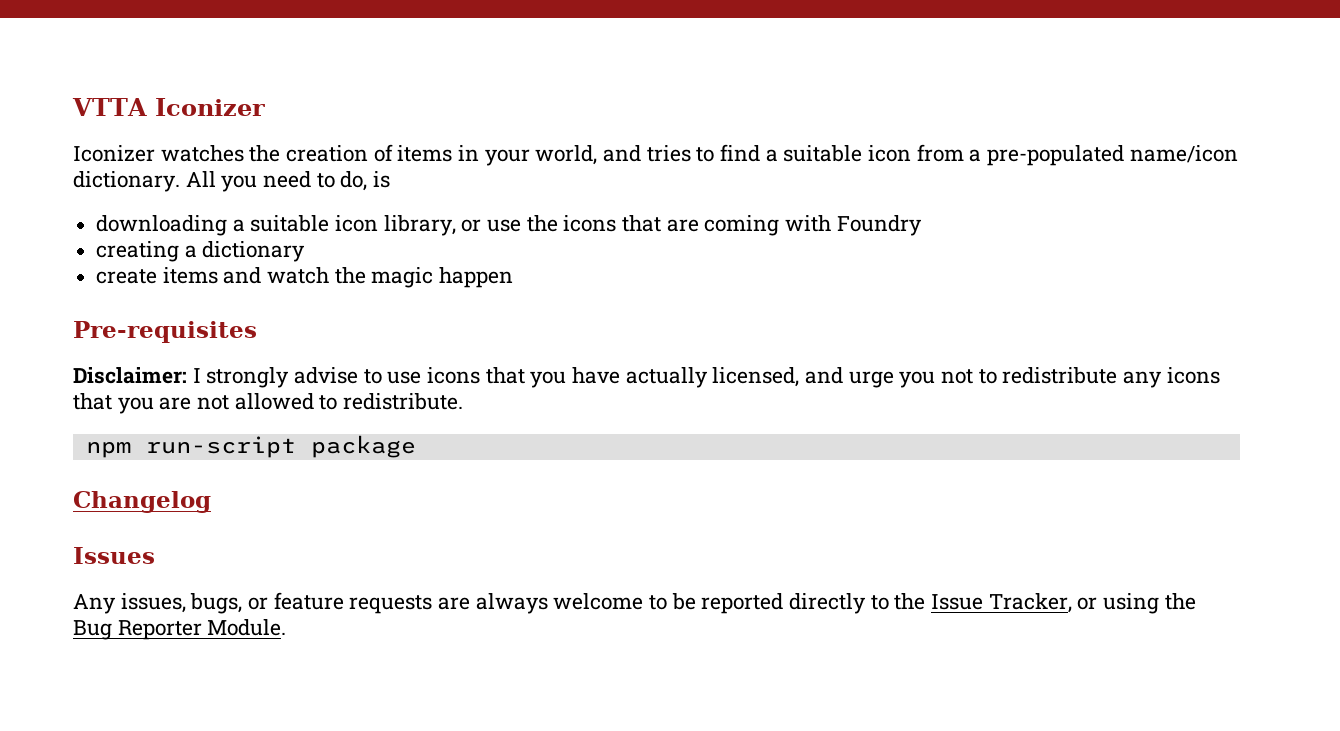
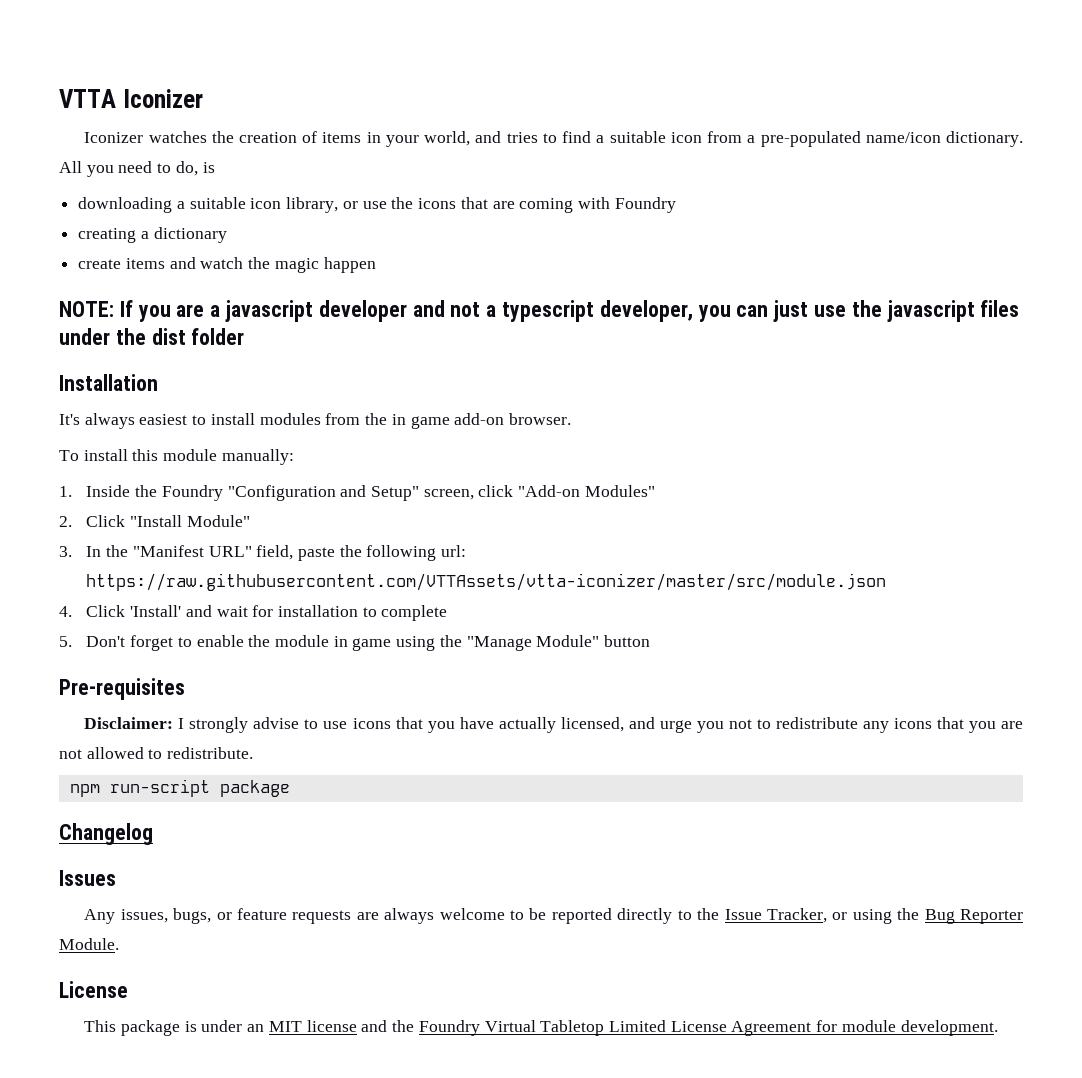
(514, 277) none -> [59,300,1020,322] [59,328,245,345] [59,374,158,391] [59,413,571,429] [59,449,294,465] [59,485,655,501] [59,515,250,527] [59,545,467,561] [86,573,887,591] [59,605,448,621] [59,635,651,651] // NOTE: If you are a javascript developer and not a typescript developer, you can just use the javascript files under the dist folder // Installation // It's always easiest to install modules from the in game add-on browser. // To install this module manually: // 1. Inside the Foundry "Configuration and Setup" screen, click "Add-on Modules" // 2. Click "Install Module" // 3. In the "Manifest URL" field, paste the following url: https://raw.githubusercontent.com/VTTAssets/vtta-iconizer/master/src/module.json // 4. Click 'Install' and wait for installation to complete // 5. Don't forget to enable the module in game using the "Manage Module" button
(287, 627) none -> [59,981,128,998] [84,1020,998,1036] // License // This package is under an MIT license and the Foundry Virtual Tabletop Limited License Agreement for module development.

